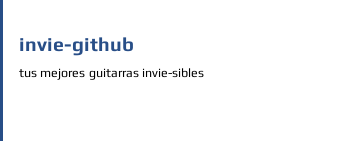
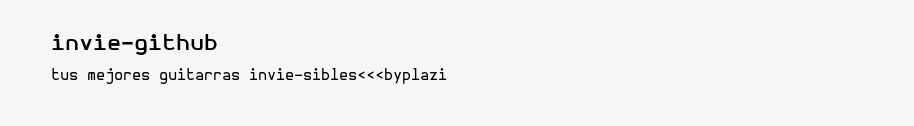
[142,68,205,78] invie-sibles -> [249,68,447,84] invie-sibles<<<byplazi

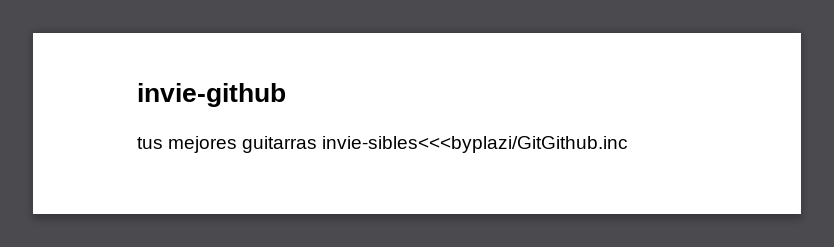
[249,68,447,84] invie-sibles<<<byplazi -> [322,136,629,153] invie-sibles<<<byplazi/GitGithub.inc

